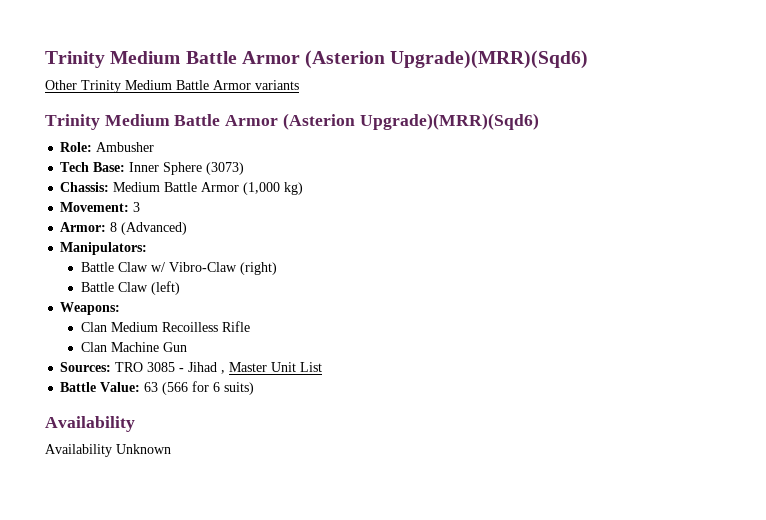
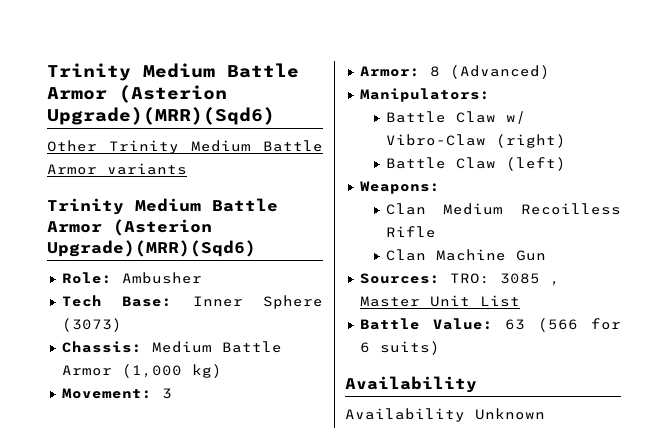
[115,362,218,372] TRO 3085 - Jihad -> [449,273,540,284] TRO: 3085

